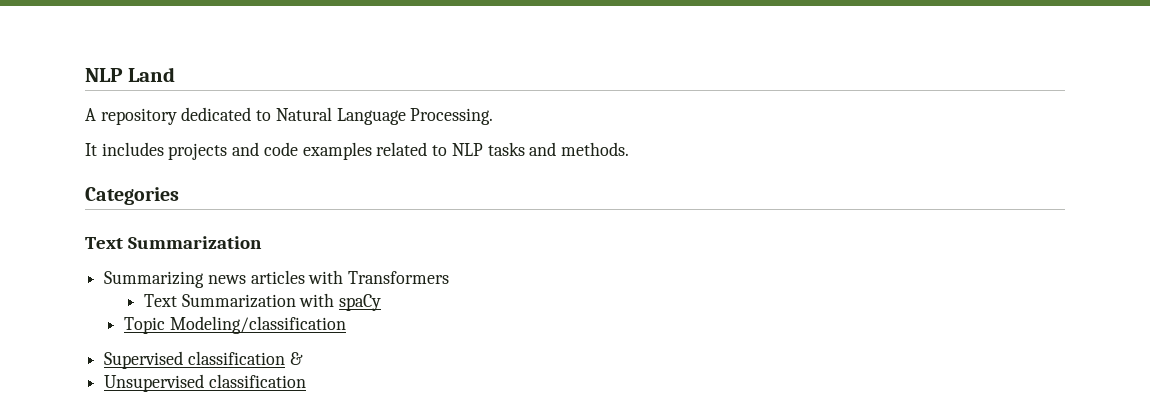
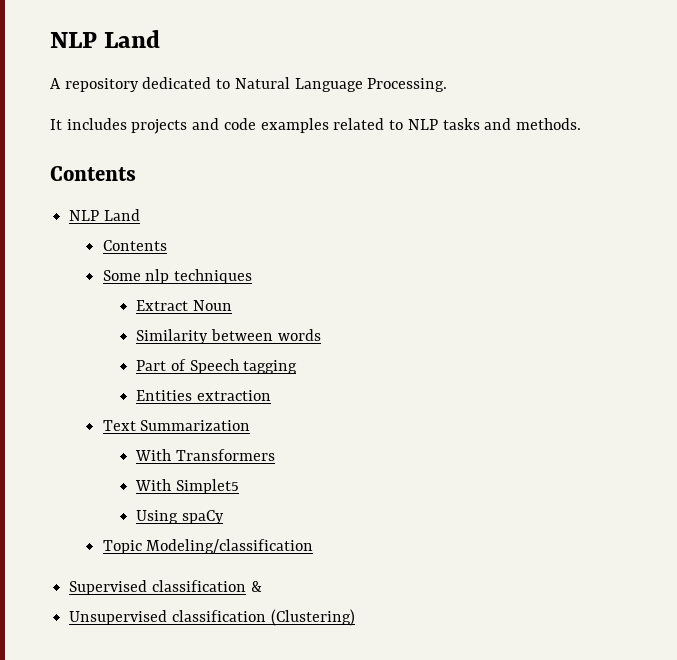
[85,187,179,205] [85,236,262,249] [104,270,450,288] [143,293,335,308] Categories // Text Summarization // Summarizing news articles with Transformers // Text Summarization with -> [50,166,136,181] [69,209,140,221] [102,240,167,251] [102,269,253,284] [136,300,233,311] [136,329,321,344] [136,359,298,374] [136,390,272,401] [102,420,251,431] [135,449,276,461] [135,479,240,494] [136,510,179,524] Contents // NLP Land // Contents // Some nlp techniques // Extract Noun // Similarity between words // Part of Speech tagging // Entities extraction // Text Summarization // With Transformers // With Simplet5 // Using
(306, 381) none -> [270,609,355,626] (Clustering)

